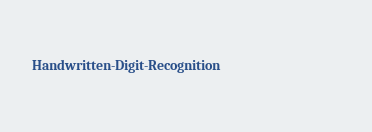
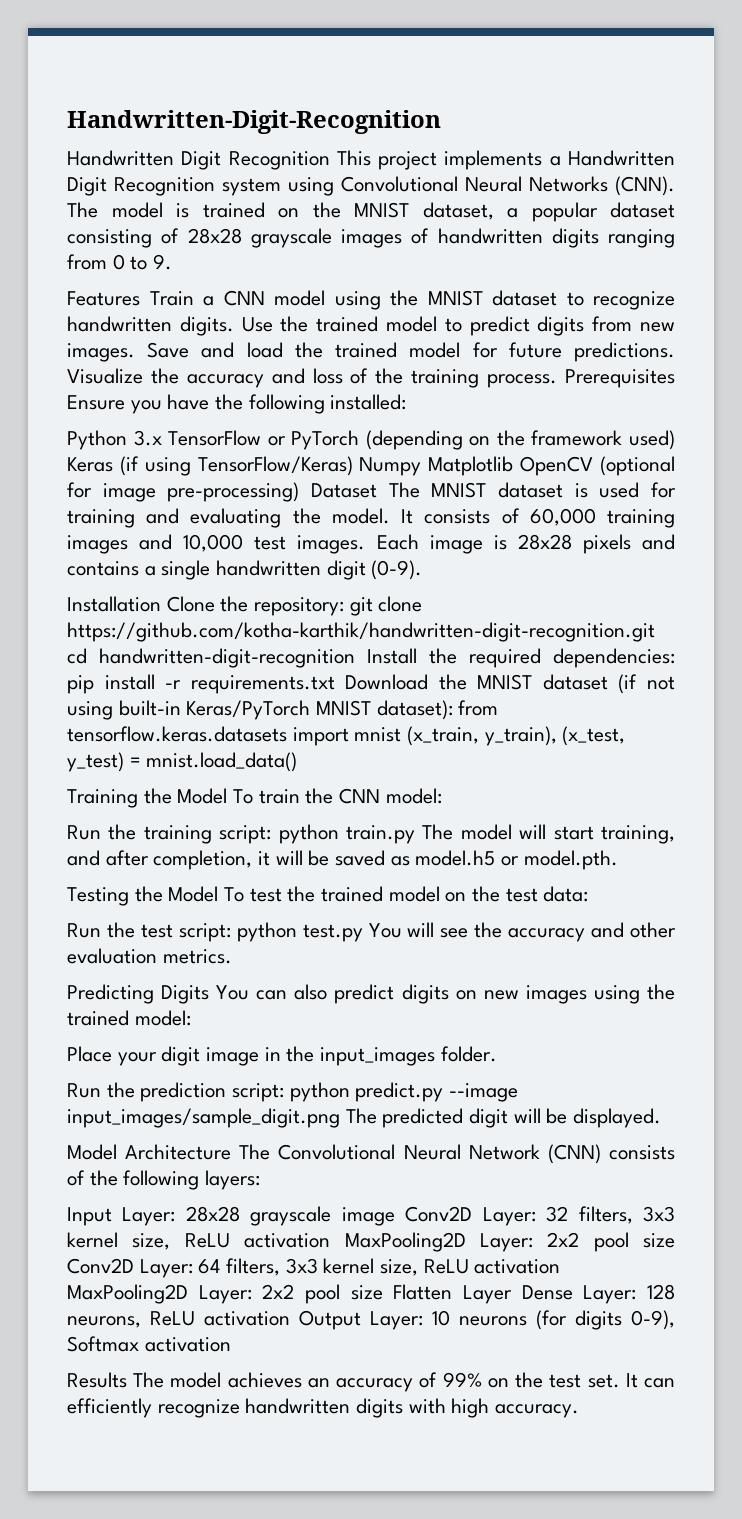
(221, 66) none -> [67,150,675,170] [67,176,675,196] [67,202,675,222] [67,228,675,248] [67,254,173,270] [67,290,675,310] [67,316,675,336] [67,342,675,362] [67,368,676,388] [67,394,407,414] [67,430,675,450] [67,456,675,476] [67,482,676,502] [67,508,675,528] [67,534,676,554] [67,560,423,580] [67,596,423,616] [67,622,655,642] [67,648,675,668] [67,674,675,694] [67,700,499,720] [67,726,626,746] [67,752,298,772] [67,788,442,808] [67,824,675,844] [67,850,618,870] [67,886,589,906] [67,922,676,942] [67,948,232,964] [67,984,675,1004] [67,1010,191,1026] [67,1046,497,1066] [67,1082,519,1102] [67,1108,662,1128] [67,1144,675,1164] [67,1170,261,1190] [67,1206,676,1226] [67,1232,675,1252] [67,1258,561,1278] [67,1284,675,1304] [67,1310,675,1330] [67,1336,231,1352] [67,1372,676,1392] [67,1398,580,1418] // Handwritten Digit Recognition This project implements a Handwritten Digit Recognition system using Convolutional Neural Networks (CNN). The model is trained on the MNIST dataset, a popular dataset consisting of 28x28 grayscale images of handwritten digits ranging from 0 to 9. // Features Train a CNN model using the MNIST dataset to recognize handwritten digits. Use the trained model to predict digits from new images. Save and load the trained model for future predictions. Visualize the accuracy and loss of the training process. Prerequisites Ensure you have the following installed: // Python 3.x TensorFlow or PyTorch (depending on the framework used) Keras (if using TensorFlow/Keras) Numpy Matplotlib OpenCV (optional for image pre-processing) Dataset The MNIST dataset is used for training and evaluating the model. It consists of 60,000 training images and 10,000 test images. Each image is 28x28 pixels and contains a single handwritten digit (0-9). // Installation Clone the repository: git clone https://github.com/kotha-karthik/handwritten-digit-recognition.git cd handwritten-digit-recognition Install the required dependencies: pip install -r requirements.txt Download the MNIST dataset (if not using built-in Keras/PyTorch MNIST dataset): from tensorflow.keras.datasets import mnist (x_train, y_train), (x_test, y_test) = mnist.load_data() // Training the Model To train the CNN model: // Run the training script: python train.py The model will start training, and after completion, it will be saved as model.h5 or model.pth. // Testing the Model To test the trained model on the test data: // Run the test script: python test.py You will see the accuracy and other evaluation metrics. // Predicting Digits You can also predict digits on new images using the trained model: // Place your digit image in the input_images folder. // Run the prediction script: python predict.py --image input_images/sample_digit.png The predicted digit will be displayed. // Model Architecture The Convolutional Neural Network (CNN) consists of the following layers: // Input Layer: 28x28 grayscale image Conv2D Layer: 32 filters, 3x3 kernel size, ReLU activation MaxPooling2D Layer: 2x2 pool size Conv2D Layer: 64 filters, 3x3 kernel size, ReLU activation MaxPooling2D Layer: 2x2 pool size Flatten Layer Dense Layer: 128 neurons, ReLU activation Output Layer: 10 neurons (for digits 0-9), Softmax activation // Results The model achieves an accuracy of 99% on the test set. It can efficiently recognize handwritten digits with high accuracy.

